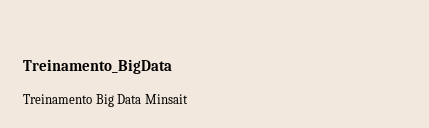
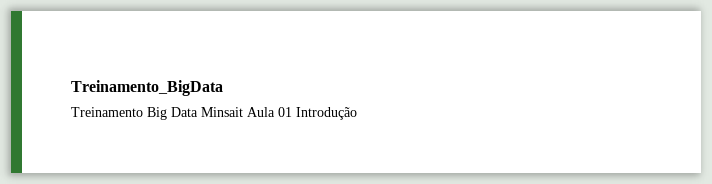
(188, 99) none -> [247,107,357,120] Aula 01 Introdução

